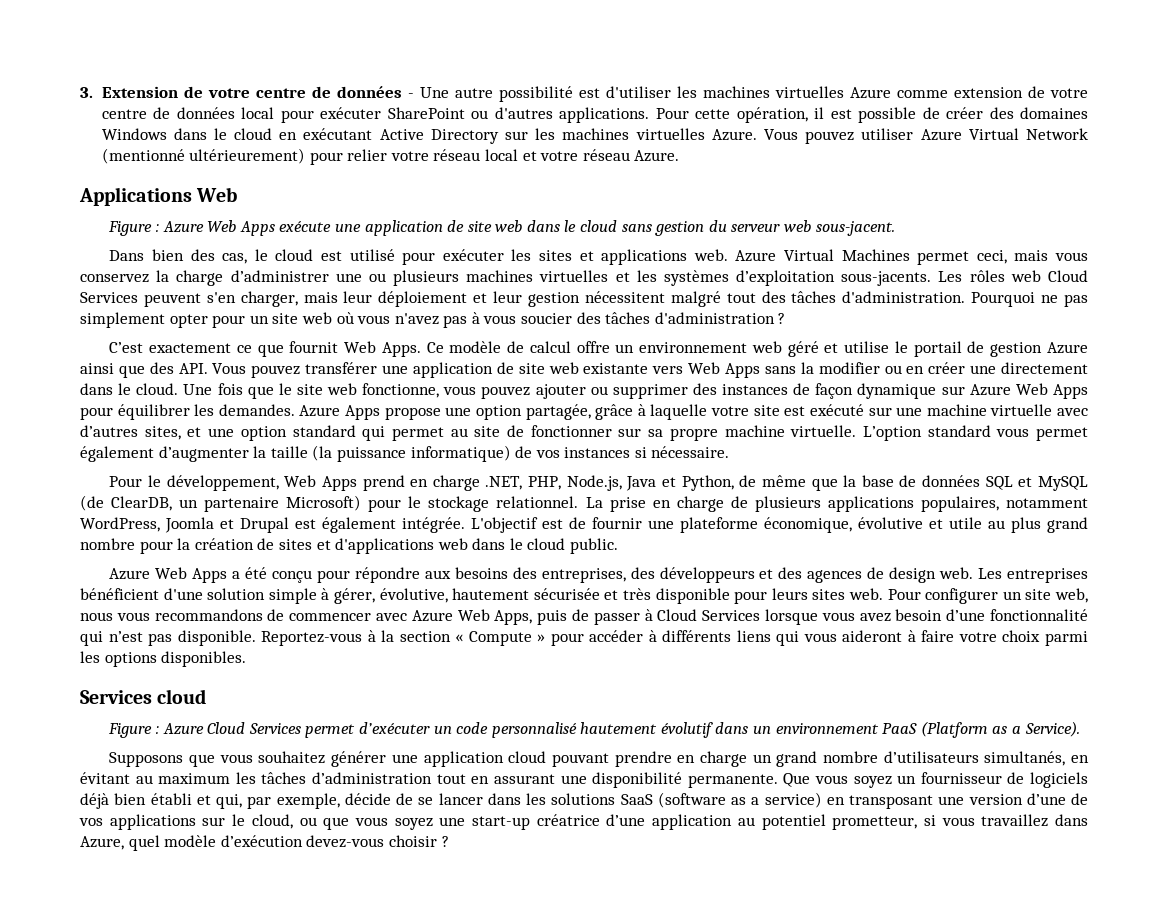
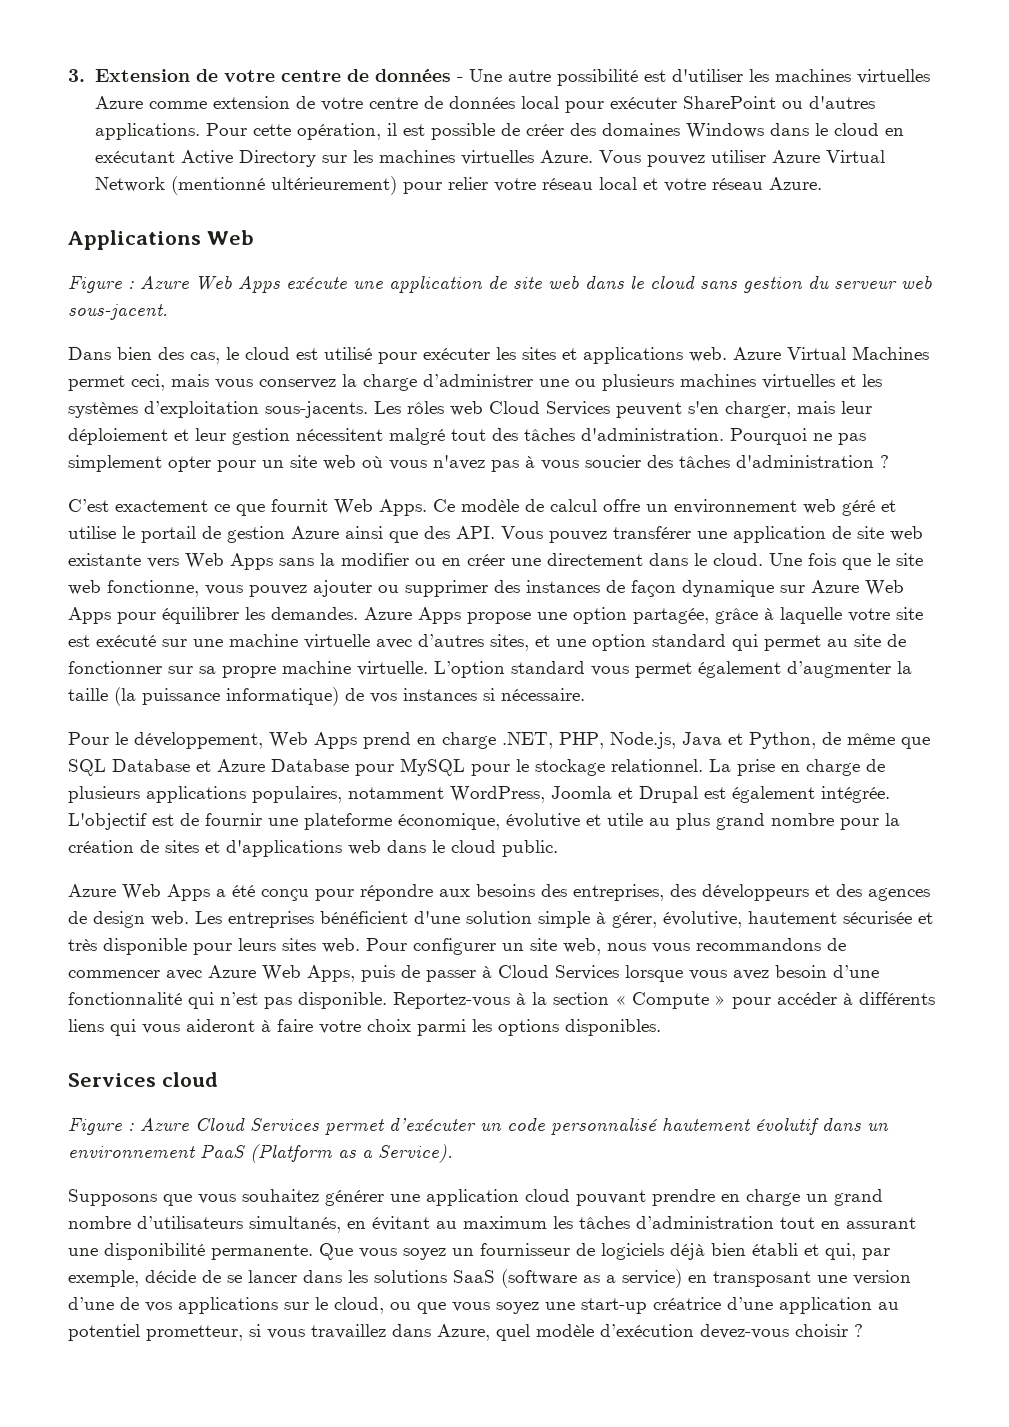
[843,475,1089,491] [80,495,362,512] la base de données SQL et MySQL (de ClearDB, un partenaire Microsoft) -> [68,758,465,776] SQL Database et Azure Database pour MySQL

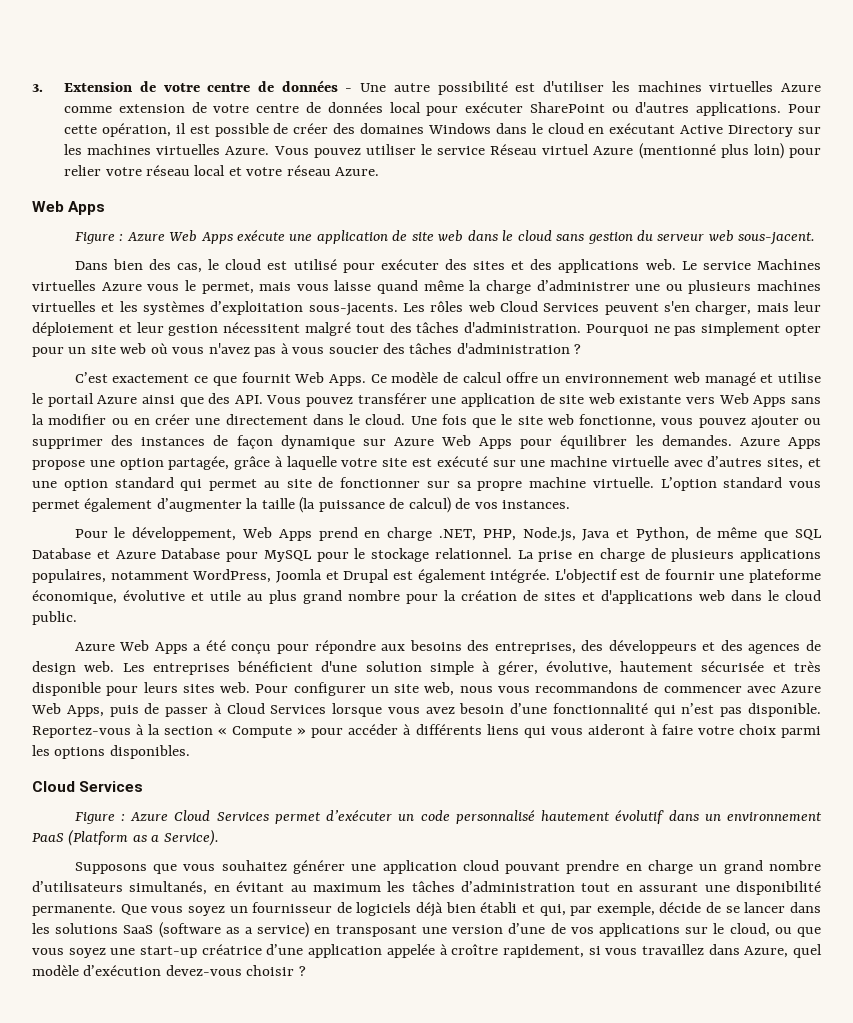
[771,150,885,163] [94,176,397,195] Azure Virtual Network (mentionné ultérieurement) -> [420,143,784,159] le service Réseau virtuel Azure (mentionné plus loin)
[68,230,254,250] Applications Web -> [32,201,106,215] Web Apps
[496,347,577,360] les sites et -> [444,259,553,270] des sites et des
[733,346,929,360] [68,374,336,391] Azure Virtual Machines permet ceci, mais vous conservez -> [681,259,822,270] [32,280,464,294] Le service Machines virtuelles Azure vous le permet, mais vous laisse quand même
[842,500,875,516] géré -> [704,372,756,386] managé
[202,526,285,543] de gestion -> (94, 400) none
[226,687,585,706] informatique) de vos instances si nécessaire. -> [389,497,571,513] de calcul) de vos instances.
[68,1072,218,1087] Services cloud -> [32,781,144,792] Cloud Services
[878,1302,899,1310] [68,1324,243,1341] au potentiel prometteur, -> [386,944,584,958] appelée à croître rapidement,

